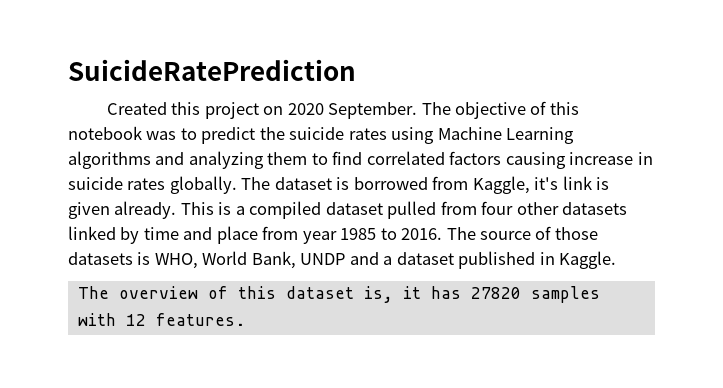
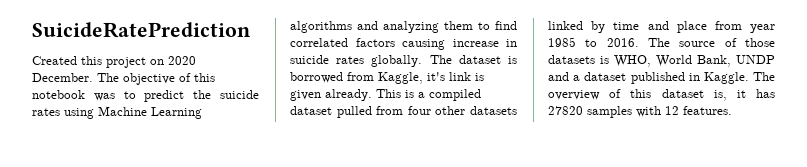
[328,102,418,119] September. -> [32,73,93,82] December.
(617, 260) // -> (749, 78) none

